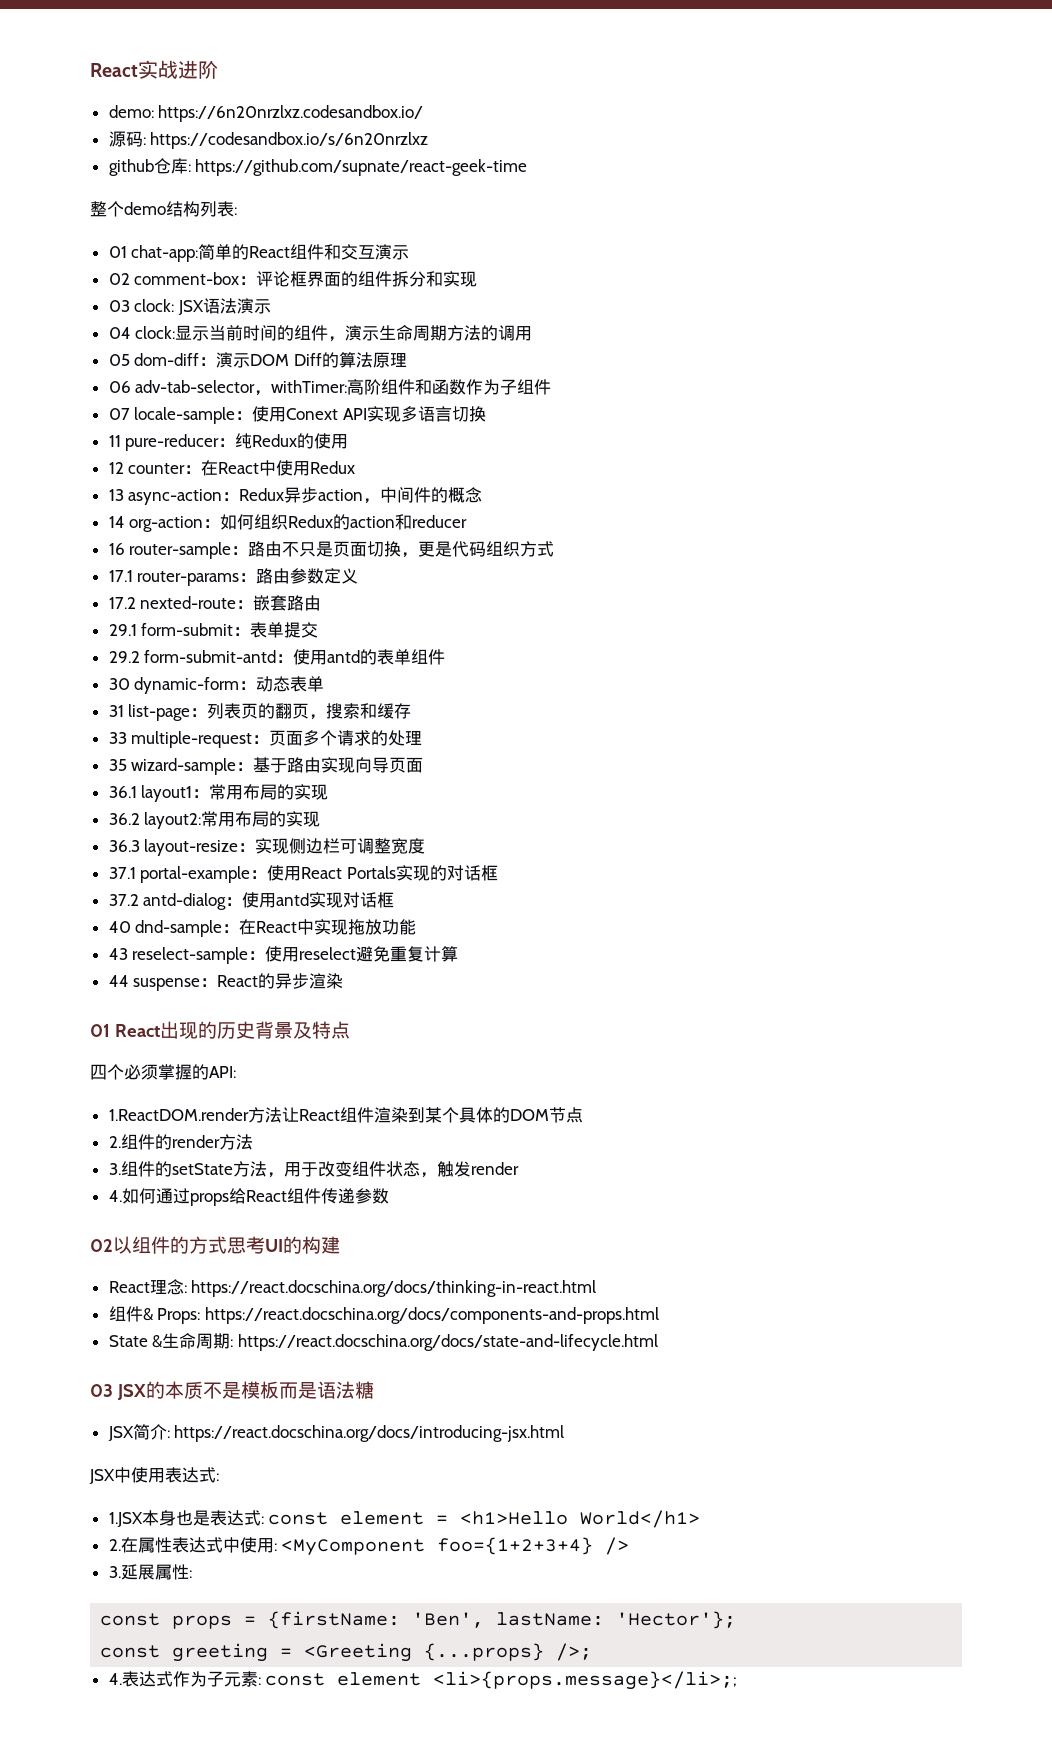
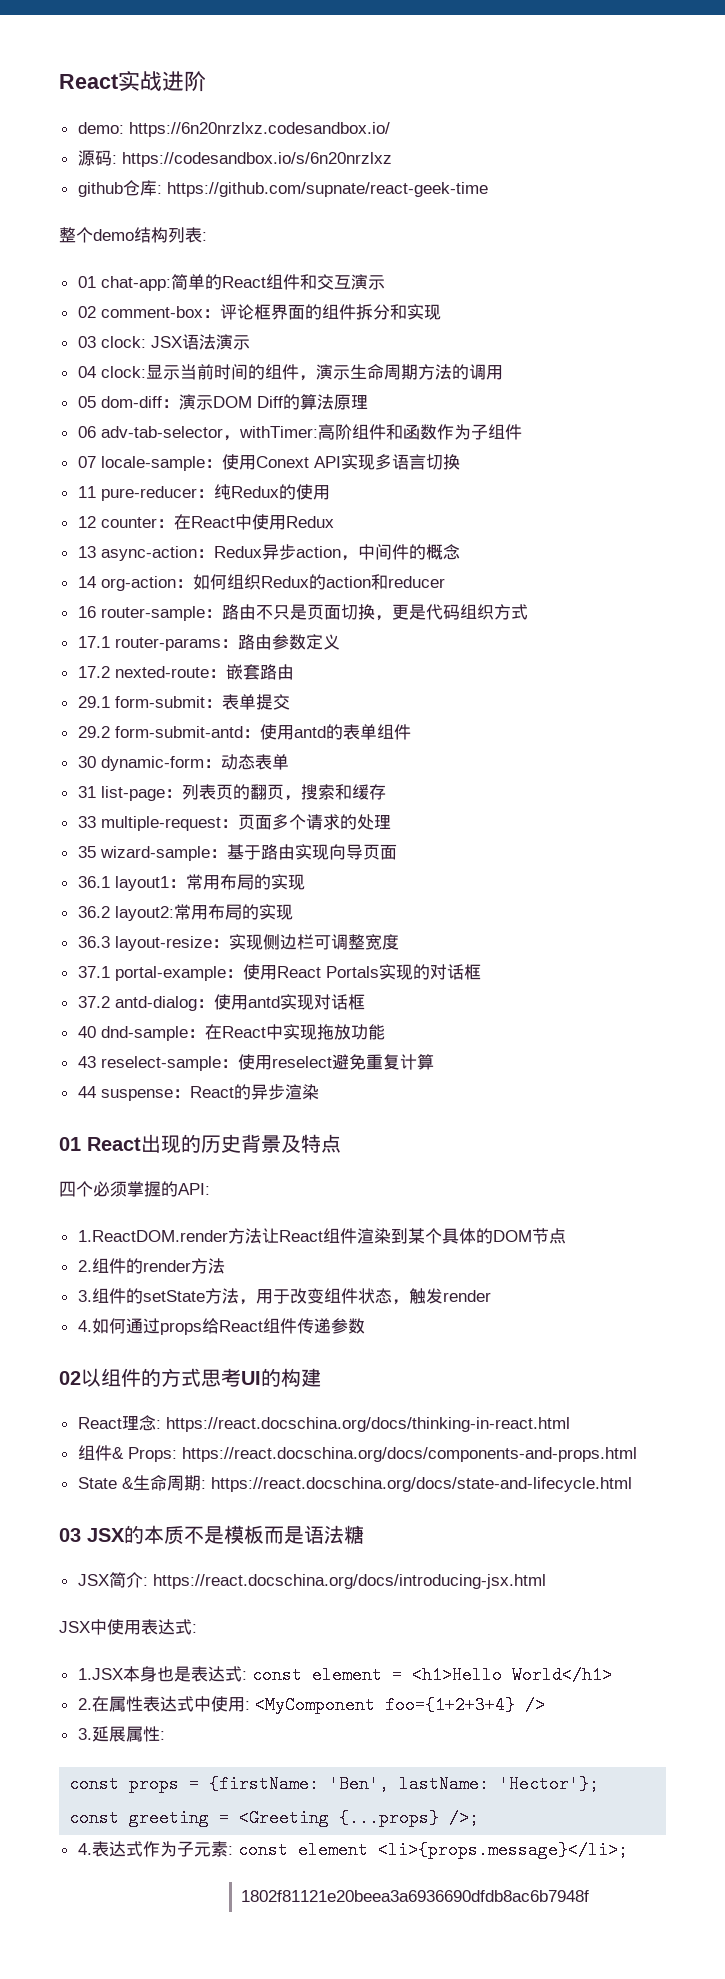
[433,1671,738,1690] <li>{props.message}</li>;; -> [377,1841,628,1859] [241,1890,590,1902] <li>{props.message}</li>; // 1802f81121e20beea3a6936690dfdb8ac6b7948f

